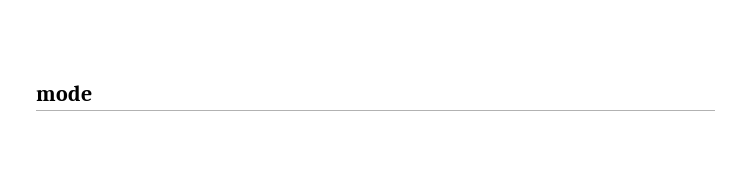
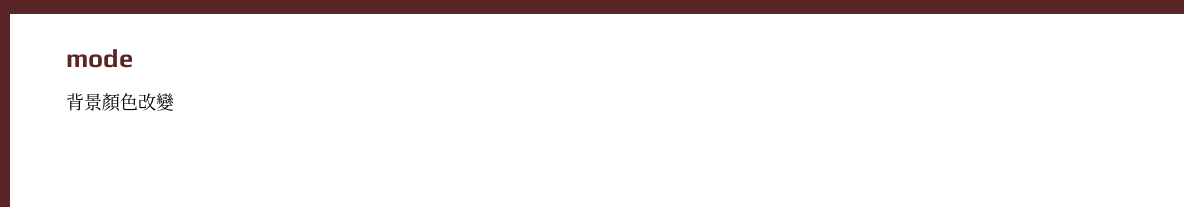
(92, 93) none -> [66,93,174,112] // 背景顏色改變

